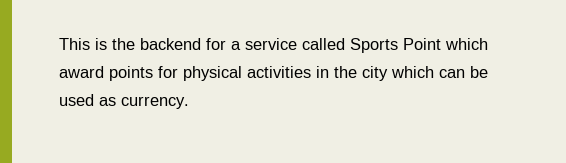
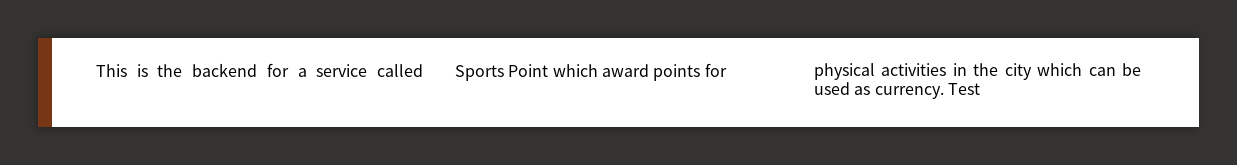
(189, 102) none -> [947,83,980,95] Test

